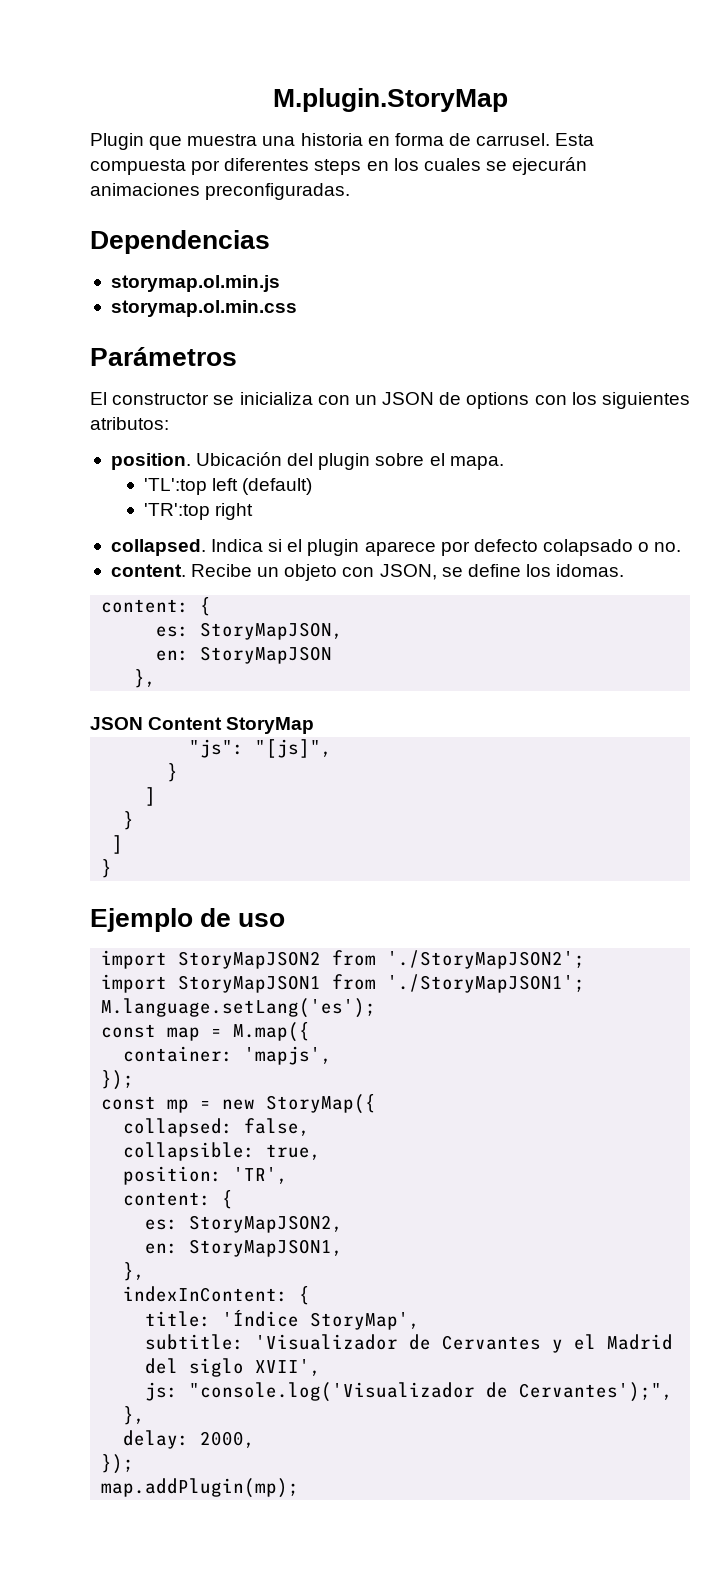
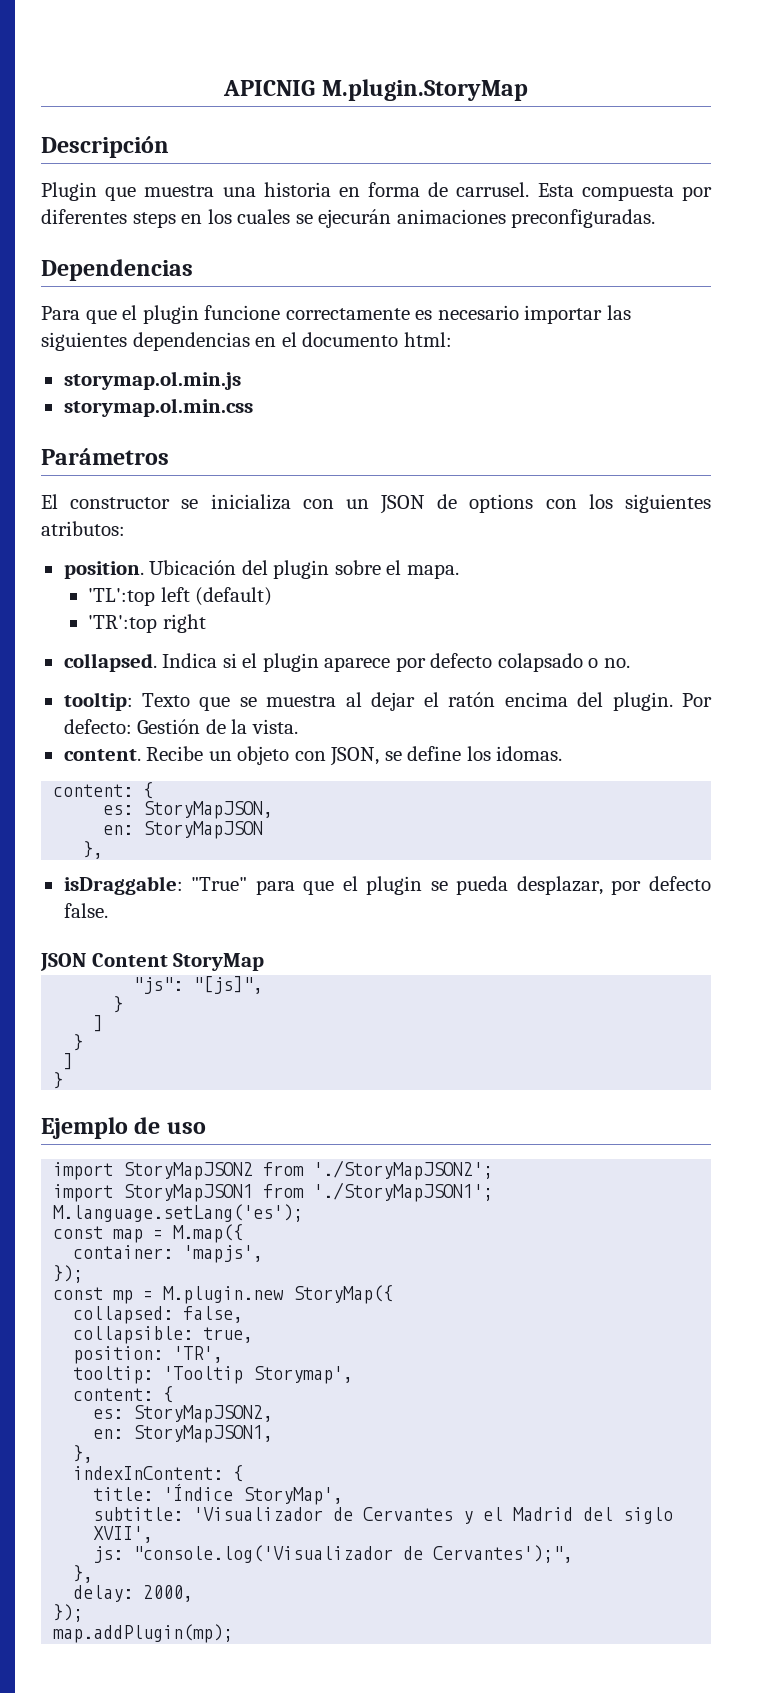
(272, 100) none -> [223,80,316,96] APICNIG
(508, 100) none -> [41,136,169,158] // Descripción
(270, 242) none -> [41,305,631,324] [41,332,452,351] // Para que el plugin funcione correctamente es necesario importar las siguientes dependencias en el documento html:
(682, 547) none -> [63,692,712,711] [63,719,298,734] // tooltip: Texto que se muestra al dejar el ratón encima del plugin. Por defecto: Gestión de la vista.
(157, 678) none -> [63,876,711,895] [63,903,108,918] // isDraggable: "True" para que el plugin se pueda desplazar, por defecto false.
[222,1099,256,1110] new -> [163,1286,285,1304] M.plugin.new
(289, 1175) none -> [73,1366,354,1384] // tooltip: 'Tooltip Storymap',

